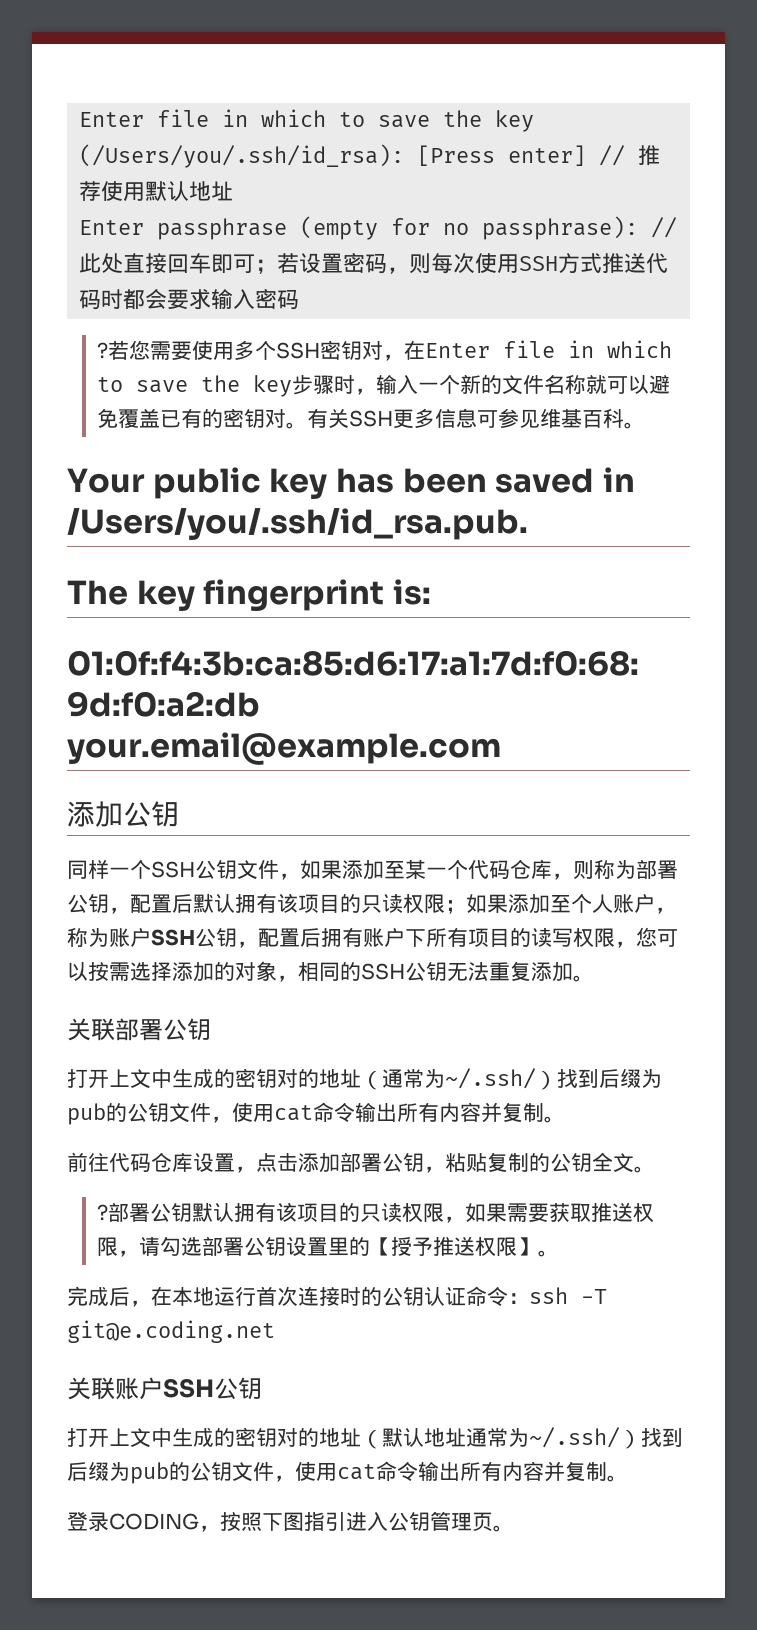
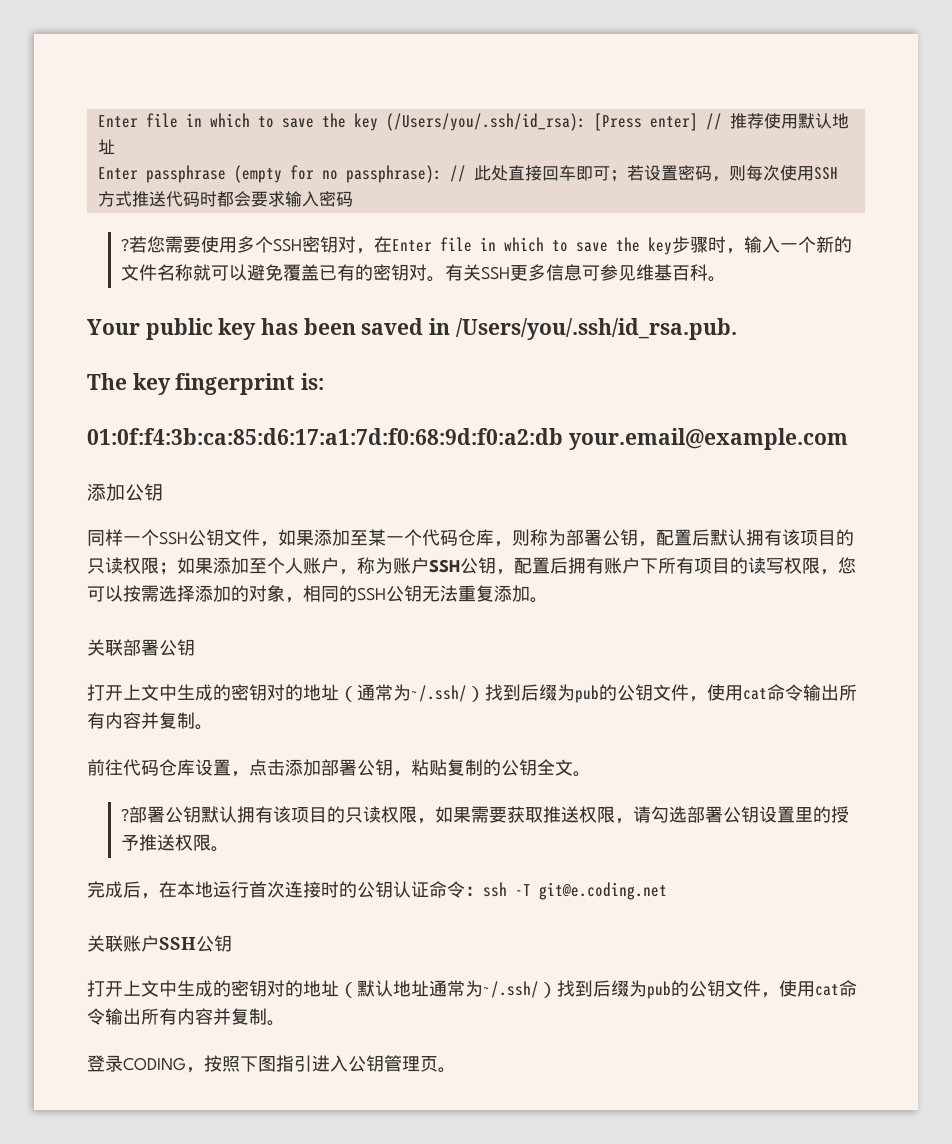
[369,1237,391,1256] 【 -> (831, 814) none
[516,1237,538,1256] 】 -> (211, 842) none

